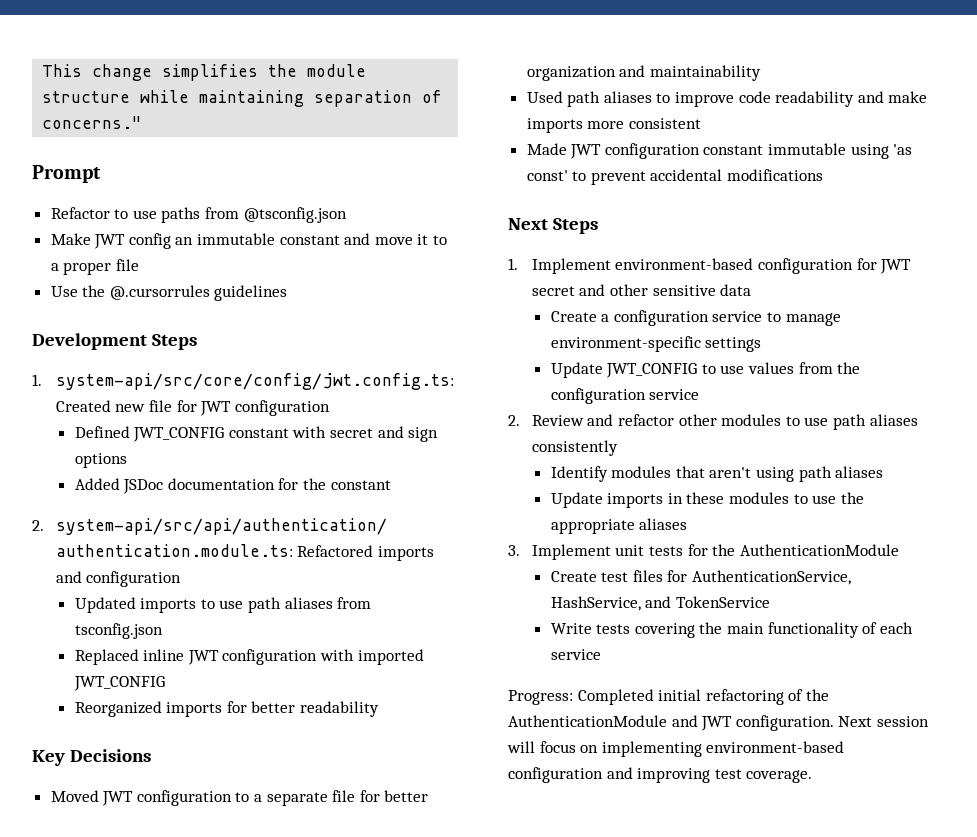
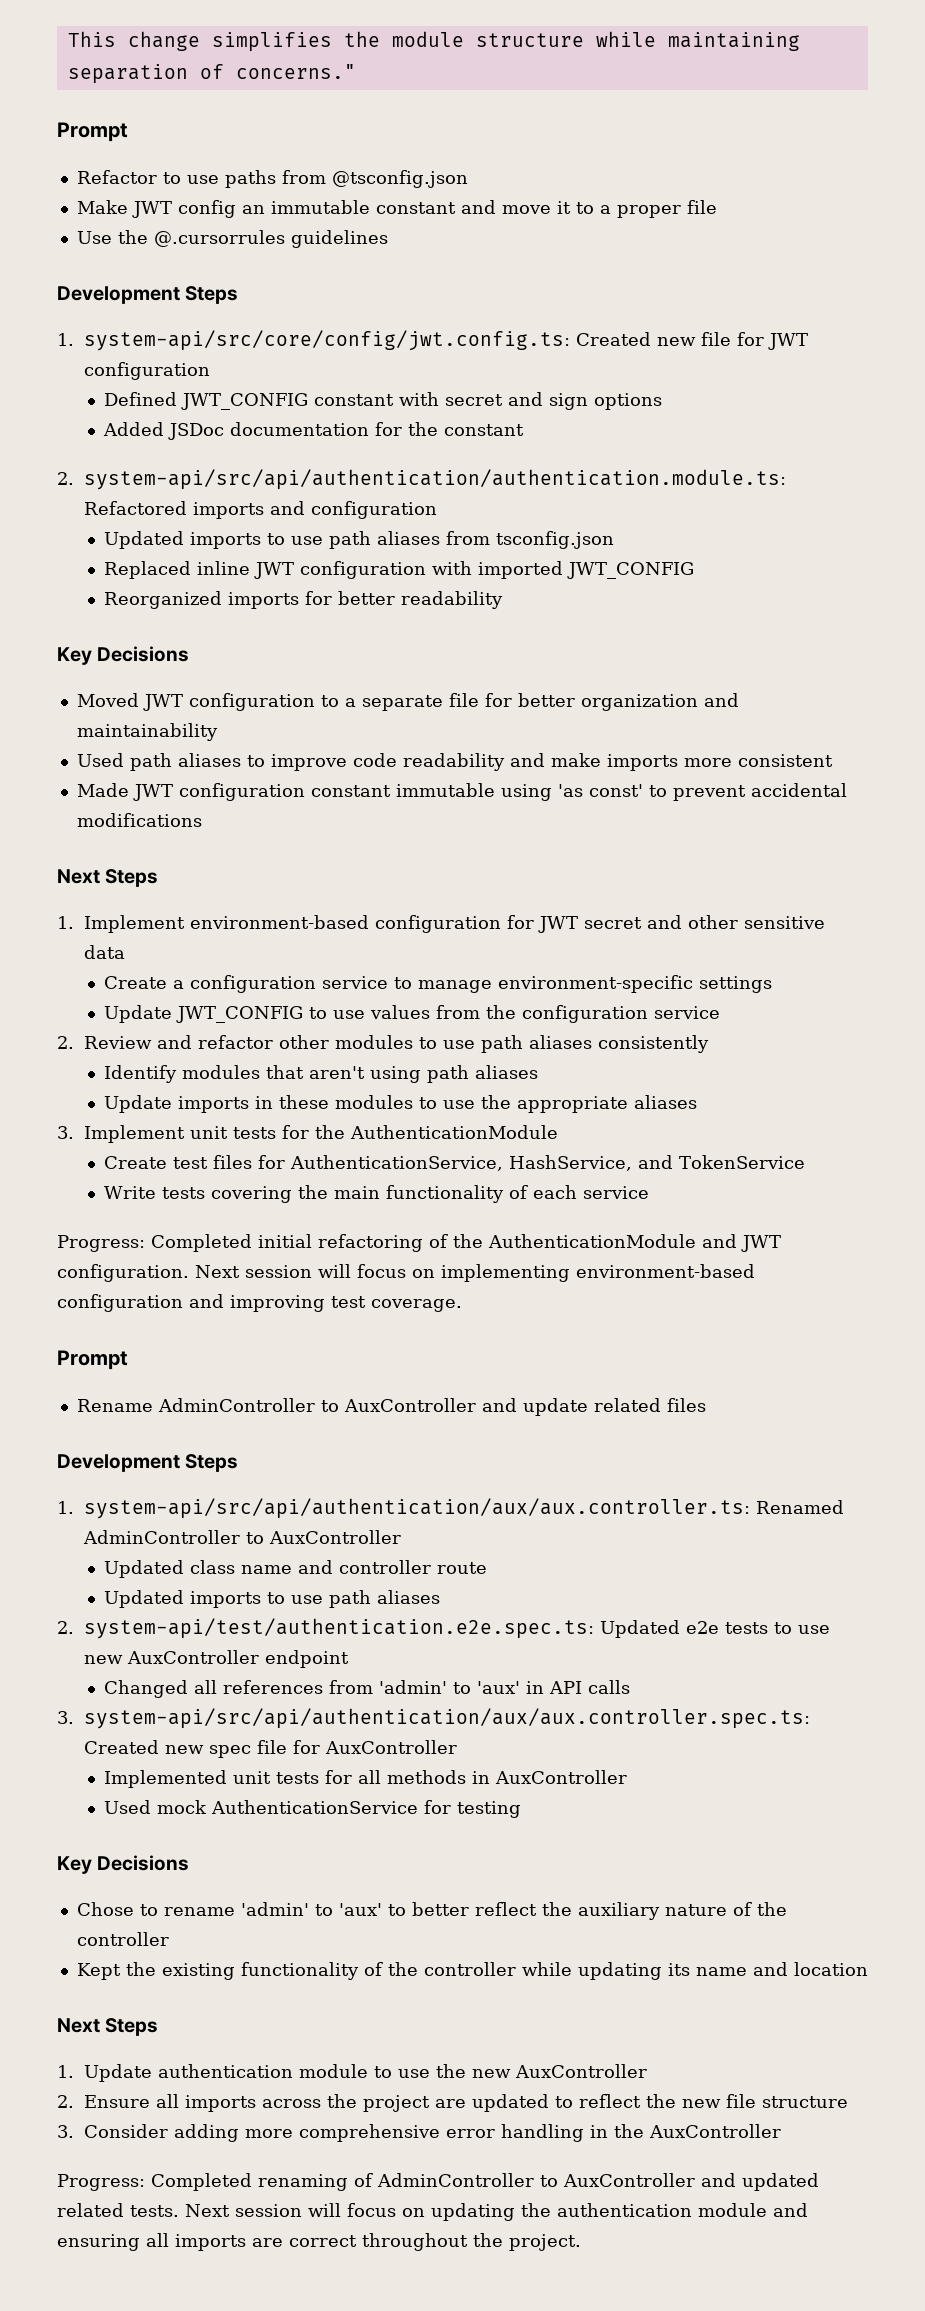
(813, 776) none -> [57,1350,128,1370] [76,1398,706,1416] [57,1454,239,1472] [57,1498,845,1519] [83,1530,402,1544] [103,1560,487,1578] [103,1590,440,1608] [57,1618,831,1639] [84,1650,350,1668] [103,1680,630,1698] [57,1708,811,1729] [84,1740,458,1758] [103,1770,627,1788] [103,1800,521,1818] [57,1855,190,1874] [76,1902,787,1920] [76,1932,169,1946] [76,1962,868,1980] [57,2018,159,2036] [57,2064,648,2082] [57,2094,849,2112] [57,2124,782,2142] [57,2173,819,2191] [57,2203,808,2221] [57,2233,581,2251] // Prompt // Rename AdminController to AuxController and update related files // Development Steps // 1. system-api/src/api/authentication/aux/aux.controller.ts: Renamed AdminController to AuxController // Updated class name and controller route // Updated imports to use path aliases // 2. system-api/test/authentication.e2e.spec.ts: Updated e2e tests to use new AuxController endpoint // Changed all references from 'admin' to 'aux' in API calls // 3. system-api/src/api/authentication/aux/aux.controller.spec.ts: Created new spec file for AuxController // Implemented unit tests for all methods in AuxController // Used mock AuthenticationService for testing // Key Decisions // Chose to rename 'admin' to 'aux' to better reflect the auxiliary nature of the controller // Kept the existing functionality of the controller while updating its name and location // Next Steps // 1. Update authentication module to use the new AuxController // 2. Ensure all imports across the project are updated to reflect the new file structure // 3. Consider adding more comprehensive error handling in the AuxController // Progress: Completed renaming of AdminController to AuxController and updated related tests. Next session will focus on updating the authentication module and ensuring all imports are correct throughout the project.

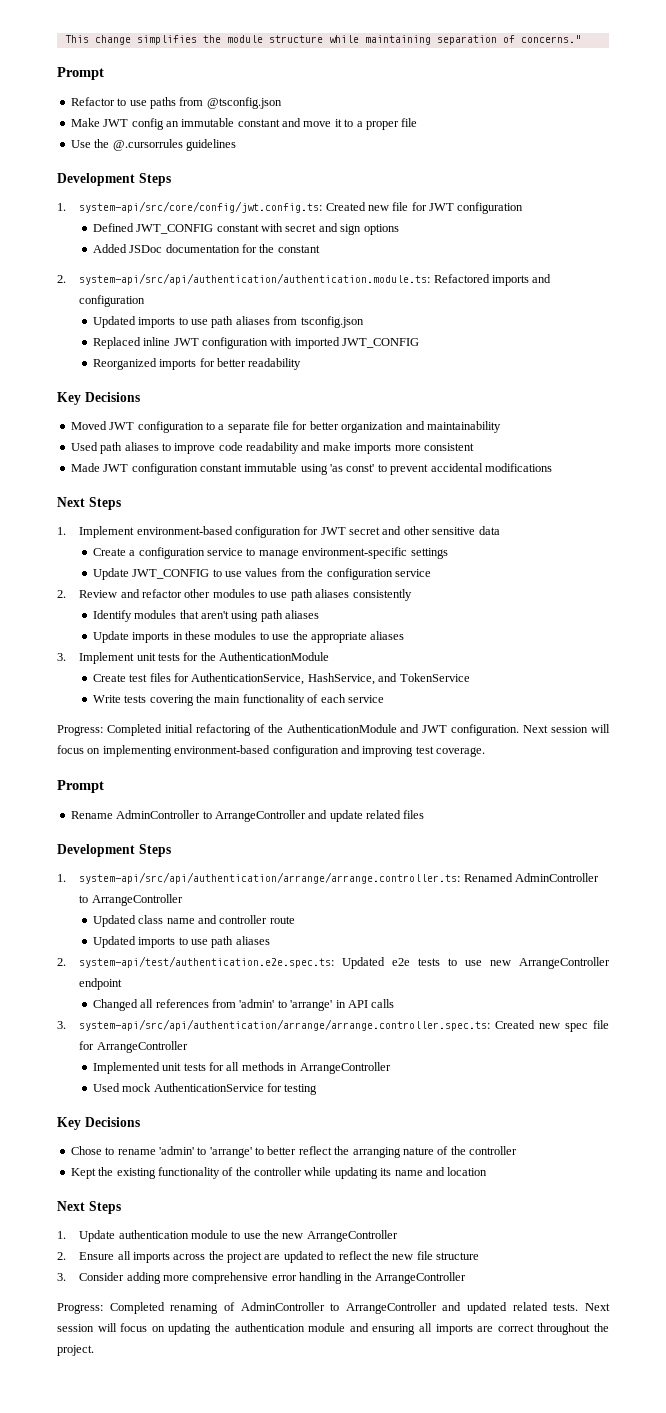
[343,1398,476,1412] AuxController -> [214,810,306,822] ArrangeController
[84,1498,751,1519] system-api/src/api/authentication/aux/aux.controller.ts: -> [79,872,461,884] system-api/src/api/authentication/arrange/arrange.controller.ts:
[269,1530,402,1544] AuxController -> [91,894,183,906] ArrangeController
[127,1650,260,1664] AuxController -> [519,957,610,969] ArrangeController
[476,1681,520,1694] 'aux' -> [290,1000,333,1011] 'arrange'
[84,1708,811,1729] system-api/src/api/authentication/aux/aux.controller.spec.ts: -> [79,1019,491,1031] system-api/src/api/authentication/arrange/arrange.controller.spec.ts:
[325,1740,458,1754] AuxController -> [96,1041,188,1053] ArrangeController
[494,1770,627,1784] AuxController -> [299,1062,391,1074] ArrangeController
[338,1903,382,1916] 'aux' -> [209,1147,252,1158] 'arrange'
[577,1902,660,1920] auxiliary -> [352,1147,401,1158] arranging
[515,2064,648,2078] AuxController -> [306,1230,398,1242] ArrangeController
[649,2124,782,2138] AuxController -> [375,1272,467,1284] ArrangeController
[563,2173,695,2187] AuxController -> [345,1302,437,1314] ArrangeController

